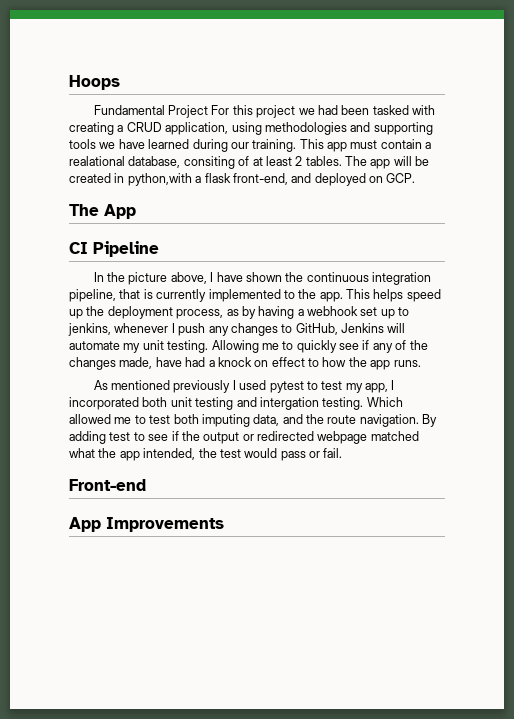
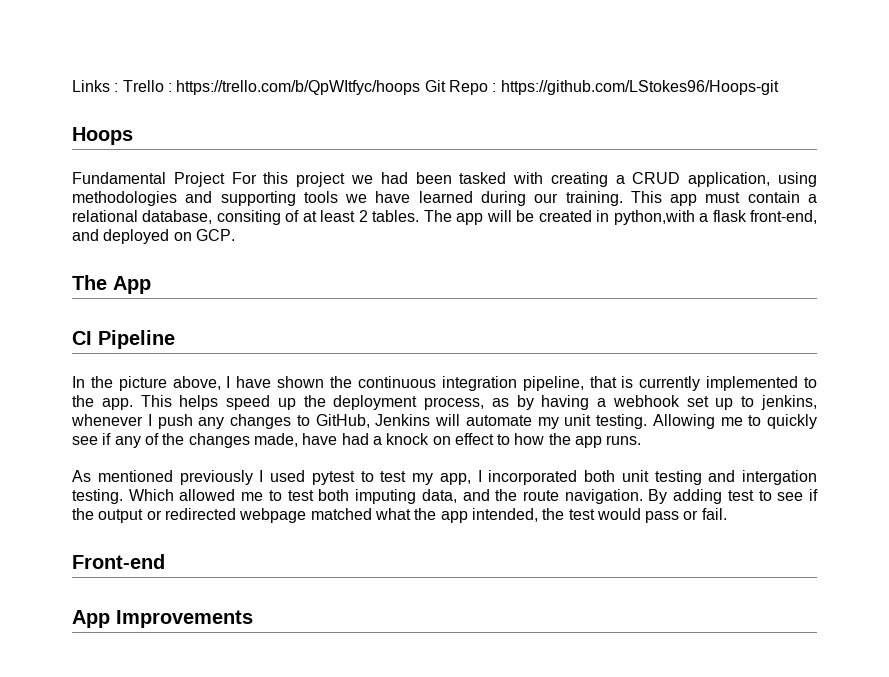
(69, 82) none -> [72,80,779,95] Links : Trello : https://trello.com/b/QpWItfyc/hoops Git Repo : https://github.com/LStokes96/Hoops-git //
[69,156,125,166] realational -> [72,210,138,222] relational

